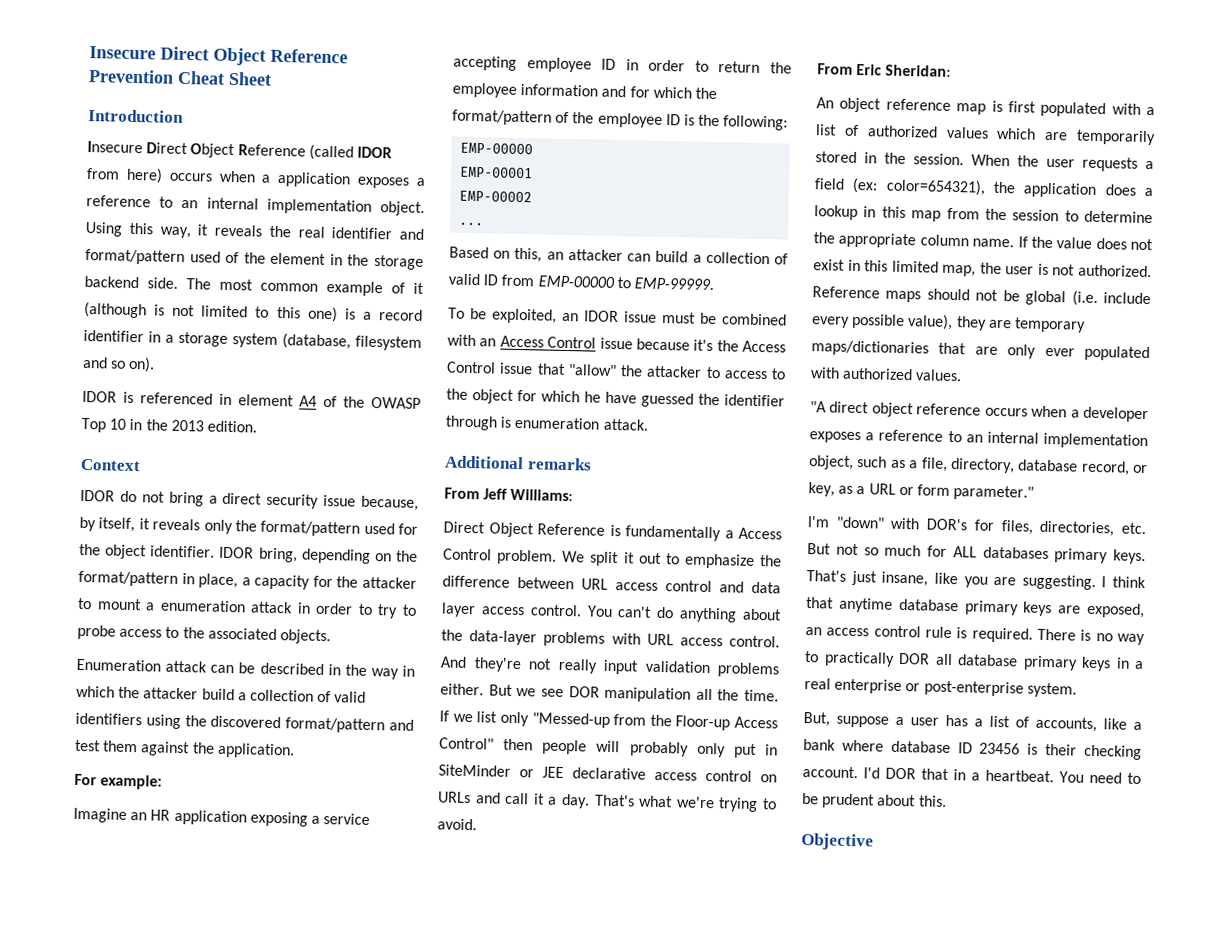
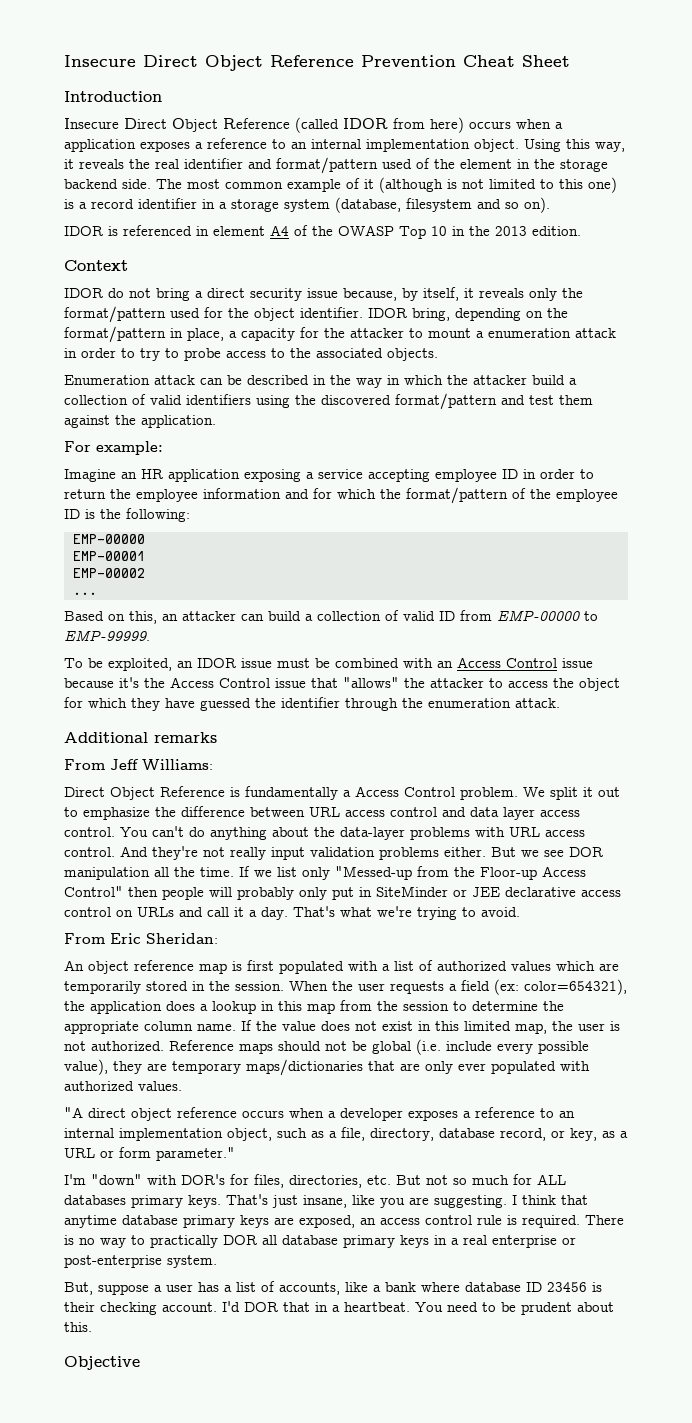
[567,364,617,377] "allow" -> [343,677,399,688] "allows"
[771,368,786,380] to -> (548, 684) none
[584,391,601,403] he -> [131,698,160,711] they
[500,416,513,428] is -> [402,698,423,708] the

